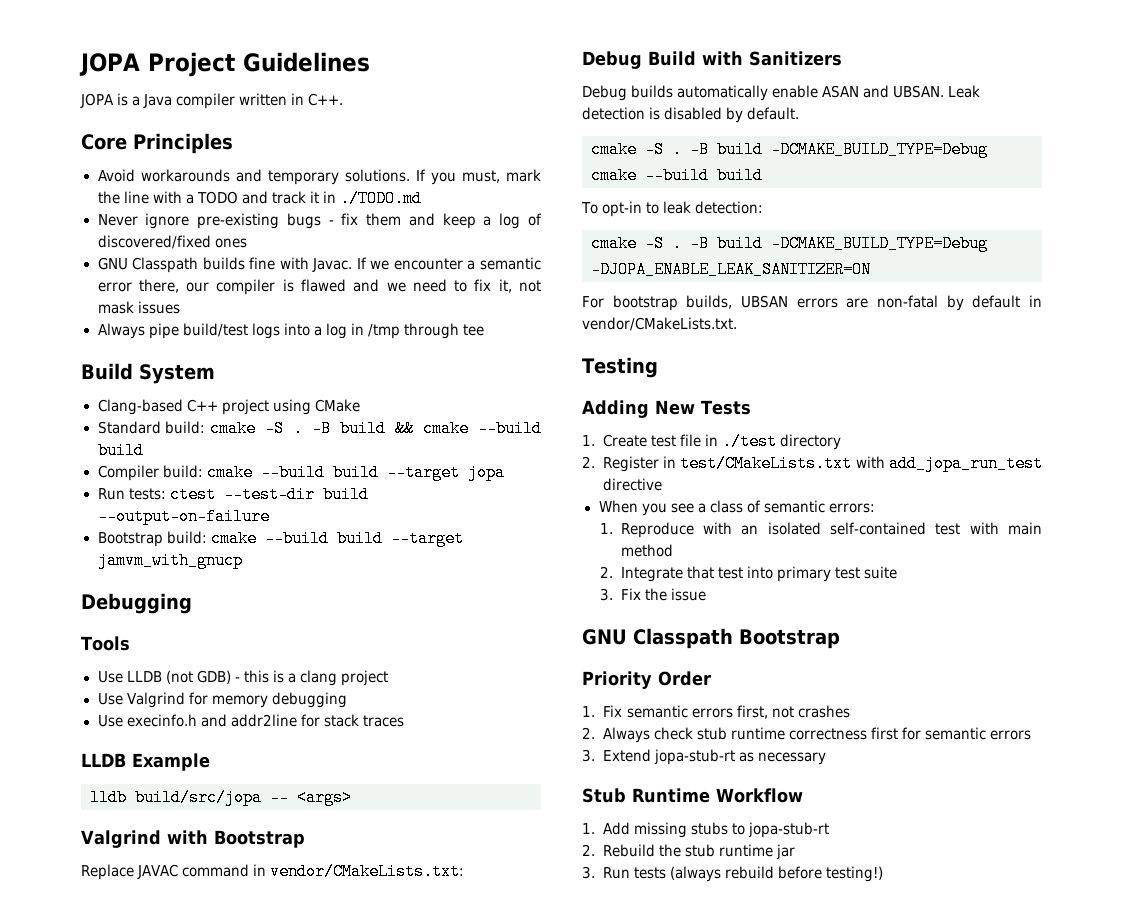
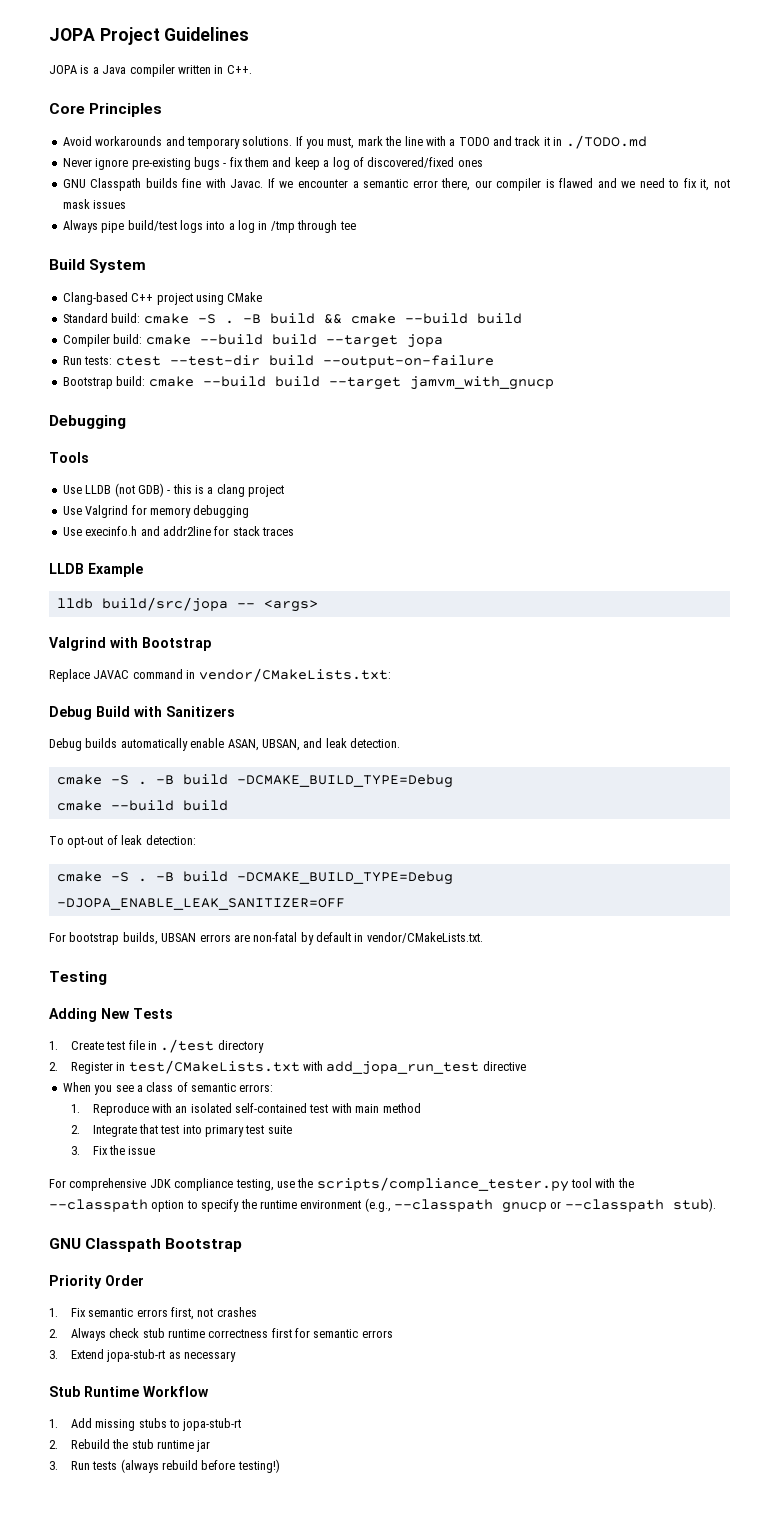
[822,85,981,98] [582,107,800,123] ASAN and UBSAN. Leak detection is disabled by default. -> [227,738,400,751] ASAN, UBSAN, and leak detection.
[602,201,660,217] opt-in to -> [67,835,118,848] opt-out of
[591,261,871,278] -DJOPA_ENABLE_LEAK_SANITIZER=ON -> [56,898,345,910] -DJOPA_ENABLE_LEAK_SANITIZER=OFF
(706, 594) none -> [49,1177,634,1192] [49,1198,716,1213] // For comprehensive JDK compliance testing, use the scripts/compliance_tester.py tool with the --classpath option to specify the runtime environment (e.g., --classpath gnucp or --classpath stub).

